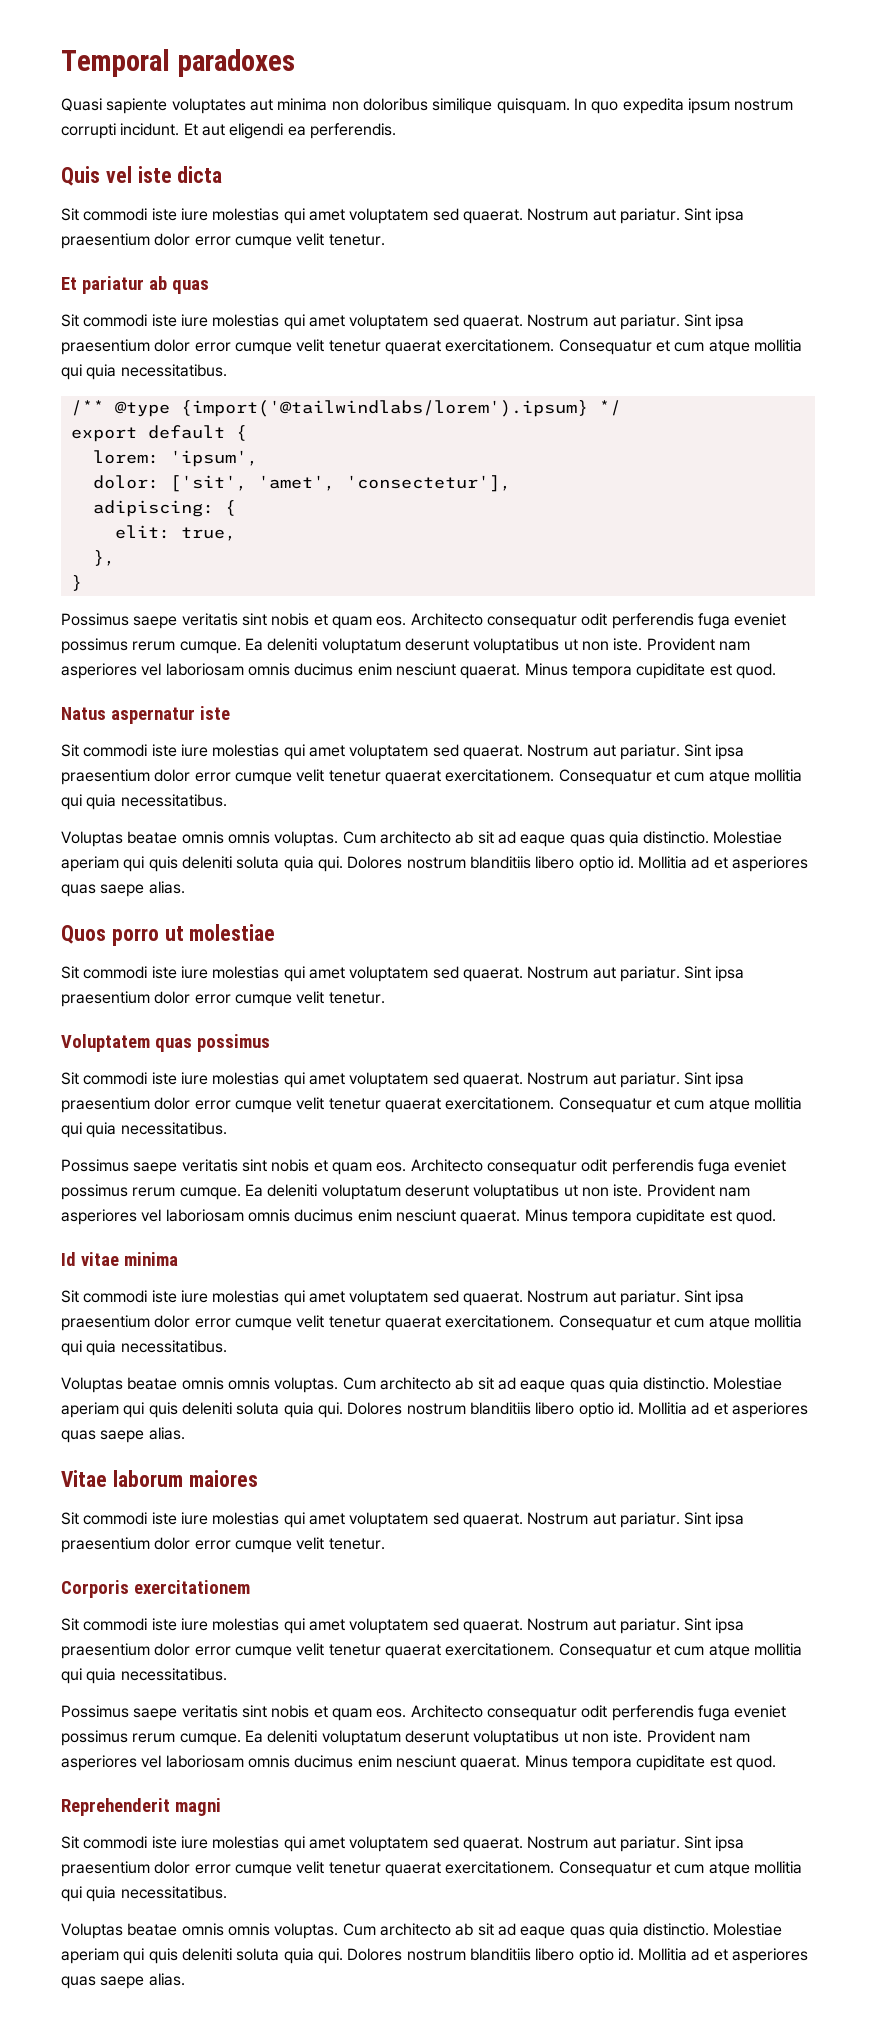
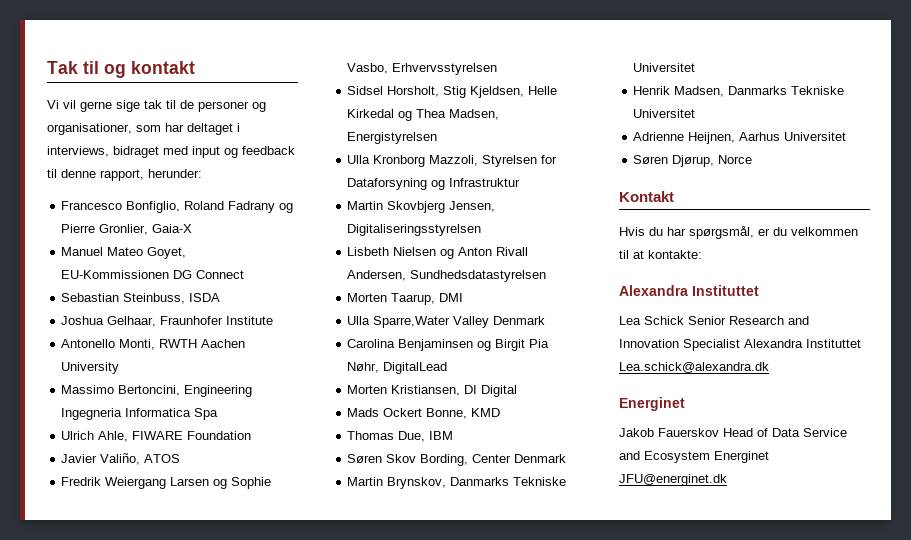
[61,49,295,77] [61,98,794,114] [61,123,396,139] [61,166,223,186] [61,208,745,224] [61,233,385,249] [61,276,209,294] [61,314,745,330] [61,339,802,355] [61,364,227,380] [70,400,621,417] [70,425,247,442] [92,450,258,467] [92,475,511,492] [92,500,236,517] [114,525,236,541] [92,550,115,566] [70,575,82,591] [61,613,787,629] [61,638,750,654] [61,663,776,679] [61,706,230,724] [61,744,745,760] [61,769,802,785] [61,794,227,810] [61,831,783,847] [61,856,809,872] [61,881,185,897] [61,924,276,946] [61,966,745,982] [61,991,385,1007] [61,1034,270,1052] [61,1072,745,1088] [61,1097,802,1113] [61,1122,227,1138] [61,1159,787,1175] [61,1184,750,1200] [61,1209,776,1225] [61,1252,178,1266] [61,1290,745,1306] [61,1315,802,1331] [61,1340,227,1356] [61,1377,783,1393] [61,1402,809,1418] [61,1427,185,1443] [61,1470,258,1487] [61,1512,745,1528] [61,1537,385,1553] [61,1580,250,1598] [61,1618,745,1634] [61,1643,802,1659] [61,1668,227,1684] [61,1705,787,1721] [61,1730,750,1746] [61,1755,776,1771] [61,1798,221,1816] [61,1836,745,1852] [61,1861,802,1877] [61,1886,227,1902] [61,1923,783,1939] [61,1948,809,1964] [61,1973,185,1989] Temporal paradoxes // Quasi sapiente voluptates aut minima non doloribus similique quisquam. In quo expedita ipsum nostrum corrupti incidunt. Et aut eligendi ea perferendis. // Quis vel iste dicta // Sit commodi iste iure molestias qui amet voluptatem sed quaerat. Nostrum aut pariatur. Sint ipsa praesentium dolor error cumque velit tenetur. // Et pariatur ab quas // Sit commodi iste iure molestias qui amet voluptatem sed quaerat. Nostrum aut pariatur. Sint ipsa praesentium dolor error cumque velit tenetur quaerat exercitationem. Consequatur et cum atque mollitia qui quia necessitatibus. // /** @type {import('@tailwindlabs/lorem').ipsum} */ // export default { // lorem: 'ipsum', // dolor: ['sit', 'amet', 'consectetur'], // adipiscing: { // elit: true, // }, // } // Possimus saepe veritatis sint nobis et quam eos. Architecto consequatur odit perferendis fuga eveniet possimus rerum cumque. Ea deleniti voluptatum deserunt voluptatibus ut non iste. Provident nam asperiores vel laboriosam omnis ducimus enim nesciunt quaerat. Minus tempora cupiditate est quod. // Natus aspernatur iste // Sit commodi iste iure molestias qui amet voluptatem sed quaerat. Nostrum aut pariatur. Sint ipsa praesentium dolor error cumque velit tenetur quaerat exercitationem. Consequatur et cum atque mollitia qui quia necessitatibus. // Voluptas beatae omnis omnis voluptas. Cum architecto ab sit ad eaque quas quia distinctio. Molestiae aperiam qui quis deleniti soluta quia qui. Dolores nostrum blanditiis libero optio id. Mollitia ad et asperiores quas saepe alias. // Quos porro ut molestiae // Sit commodi iste iure molestias qui amet voluptatem sed quaerat. Nostrum aut pariatur. Sint ipsa praesentium dolor error cumque velit tenetur. // Voluptatem quas possimus // Sit commodi iste iure molestias qui amet voluptatem sed quaerat. Nostrum aut pariatur. Sint ipsa praesentium dolor error cumque velit tenetur quaerat exercitationem. Consequatur et cum atque mollitia qui quia necessitatibus. // Possimus saepe veritatis sint nobis et quam eos. Architecto consequatur odit perferendis fuga eveniet possimus rerum cumque. Ea deleniti voluptatum deserunt voluptatibus ut non iste. Provident nam asperiores vel laboriosam omnis ducimus enim nesciunt quaerat. Minus tempora cupiditate est quod. // Id vitae minima // Sit commodi iste iure molestias qui amet voluptatem sed quaerat. Nostrum aut pariatur. Sint ipsa praesentium dolor error cumque velit tenetur quaerat exercitationem. Consequatur et cum atque mollitia qui quia necessitatibus. // Voluptas beatae omnis omnis voluptas. Cum architecto ab sit ad eaque quas quia distinctio. Molestiae aperiam qui quis deleniti soluta quia qui. Dolores nostrum blanditiis libero optio id. Mollitia ad et asperiores quas saepe alias. // Vitae laborum maiores // Sit commodi iste iure molestias qui amet voluptatem sed quaerat. Nostrum aut pariatur. Sint ipsa praesentium dolor error cumque velit tenetur. // Corporis exercitationem // Sit commodi iste iure molestias qui amet voluptatem sed quaerat. Nostrum aut pariatur. Sint ipsa praesentium dolor error cumque velit tenetur quaerat exercitationem. Consequatur et cum atque mollitia qui quia necessitatibus. // Possimus saepe veritatis sint nobis et quam eos. Architecto consequatur odit perferendis fuga eveniet possimus rerum cumque. Ea deleniti voluptatum deserunt voluptatibus ut non iste. Provident nam asperiores vel laboriosam omnis ducimus enim nesciunt quaerat. Minus tempora cupiditate est quod. // Reprehenderit magni // Sit commodi iste iure molestias qui amet voluptatem sed quaerat. Nostrum aut pariatur. Sint ipsa praesentium dolor error cumque velit tenetur quaerat exercitationem. Consequatur et cum atque mollitia qui quia necessitatibus. // Voluptas beatae omnis omnis voluptas. Cum architecto ab sit ad eaque quas quia distinctio. Molestiae aperiam qui quis deleniti soluta quia qui. Dolores nostrum blanditiis libero optio id. Mollitia ad et asperiores quas saepe alias. -> [47,61,195,78] [47,100,266,112] [47,123,240,135] [47,146,295,158] [47,169,202,181] [61,201,294,213] [61,224,193,235] [61,247,187,259] [61,270,245,279] [61,293,221,304] [61,316,274,327] [61,339,246,350] [61,362,120,374] [61,385,253,397] [61,408,219,420] [61,431,252,442] [61,453,181,465] [61,477,272,489] [347,63,498,75] [347,86,558,98] [347,109,500,121] [347,132,438,144] [347,155,558,167] [347,178,521,190] [347,201,496,213] [347,224,482,236] [347,247,529,259] [347,270,547,282] [347,293,464,305] [347,316,546,328] [347,339,550,351] [347,362,448,374] [347,385,518,397] [347,408,501,419] [347,431,454,442] [347,454,567,466] [347,477,567,489] [633,63,696,72] [633,86,845,97] [633,109,696,118] [633,132,847,144] [633,155,753,167] [619,191,674,202] [619,226,858,239] [619,250,702,259] [619,285,759,296] [619,316,809,325] [619,339,861,351] [619,362,769,373] [619,397,685,411] [619,428,847,437] [619,451,769,463] [619,474,727,486] Tak til og kontakt // Vi vil gerne sige tak til de personer og organisationer, som har deltaget i interviews, bidraget med input og feedback til denne rapport, herunder: // Francesco Bonfiglio, Roland Fadrany og Pierre Gronlier, Gaia-X // Manuel Mateo Goyet, EU-Kommissionen DG Connect // Sebastian Steinbuss, ISDA // Joshua Gelhaar, Fraunhofer Institute // Antonello Monti, RWTH Aachen University // Massimo Bertoncini, Engineering Ingegneria Informatica Spa // Ulrich Ahle, FIWARE Foundation // Javier Valiño, ATOS // Fredrik Weiergang Larsen og Sophie Vasbo, Erhvervsstyrelsen // Sidsel Horsholt, Stig Kjeldsen, Helle Kirkedal og Thea Madsen, Energistyrelsen // Ulla Kronborg Mazzoli, Styrelsen for Dataforsyning og Infrastruktur // Martin Skovbjerg Jensen, Digitaliseringsstyrelsen // Lisbeth Nielsen og Anton Rivall Andersen, Sundhedsdatastyrelsen // Morten Taarup, DMI // Ulla Sparre,Water Valley Denmark // Carolina Benjaminsen og Birgit Pia Nøhr, DigitalLead // Morten Kristiansen, DI Digital // Mads Ockert Bonne, KMD // Thomas Due, IBM // Søren Skov Bording, Center Denmark // Martin Brynskov, Danmarks Tekniske Universitet // Henrik Madsen, Danmarks Tekniske Universitet // Adrienne Heijnen, Aarhus Universitet // Søren Djørup, Norce // Kontakt // Hvis du har spørgsmål, er du velkommen til at kontakte: // Alexandra Instituttet // Lea Schick Senior Research and Innovation Specialist Alexandra Instituttet Lea.schick@alexandra.dk // Energinet // Jakob Fauerskov Head of Data Service and Ecosystem Energinet JFU@energinet.dk

